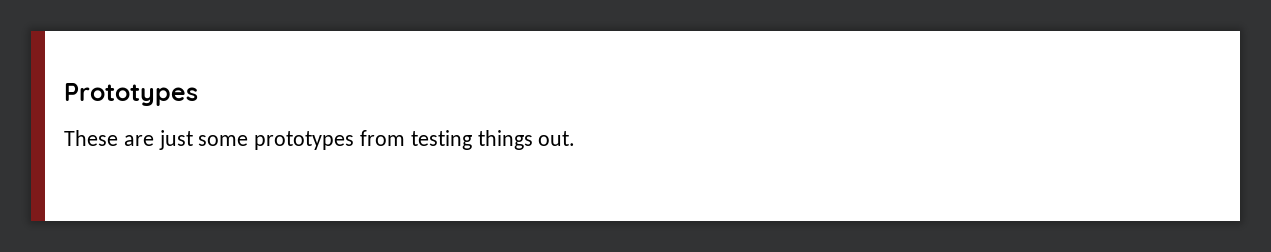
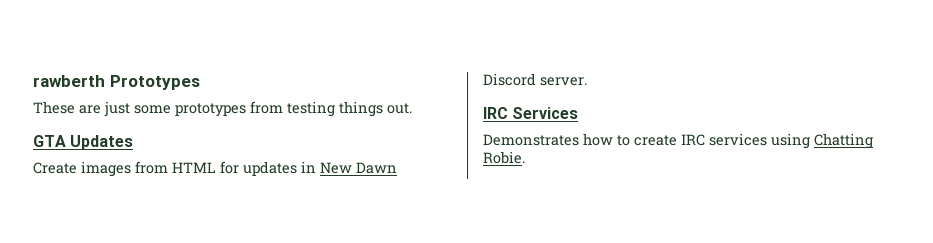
(64, 94) none -> [33,75,105,87] rawberth
(576, 138) none -> [33,135,134,150] [33,161,397,177] [483,73,587,86] [483,107,579,119] [483,133,873,149] [483,151,525,164] // GTA Updates // Create images from HTML for updates in New Dawn Discord server. // IRC Services // Demonstrates how to create IRC services using Chatting Robie.

